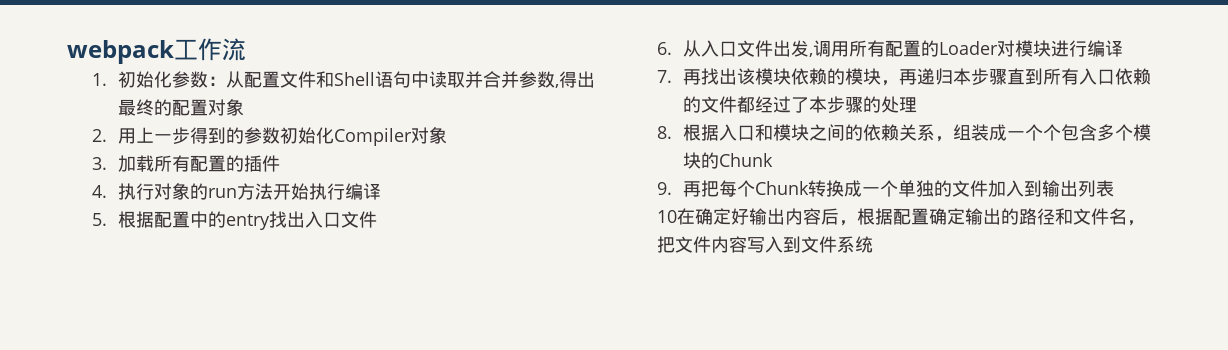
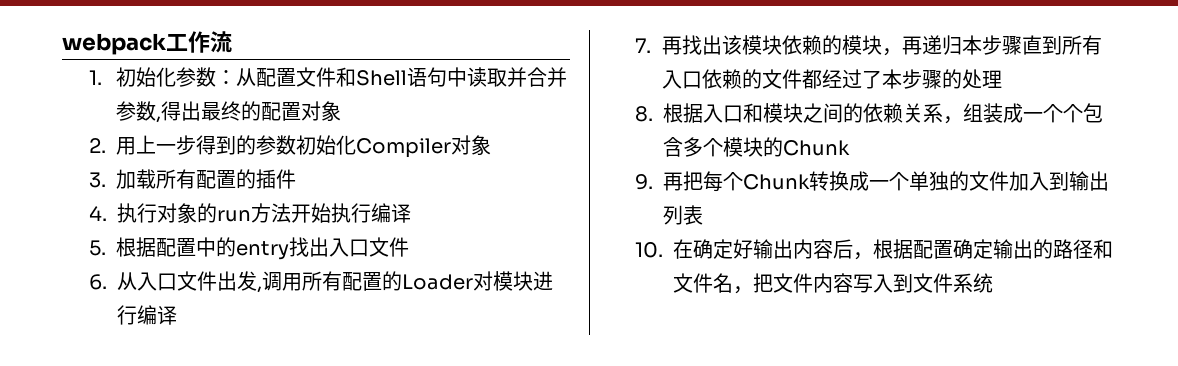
[657,210,678,223] 10 -> [635,242,664,258] 10.

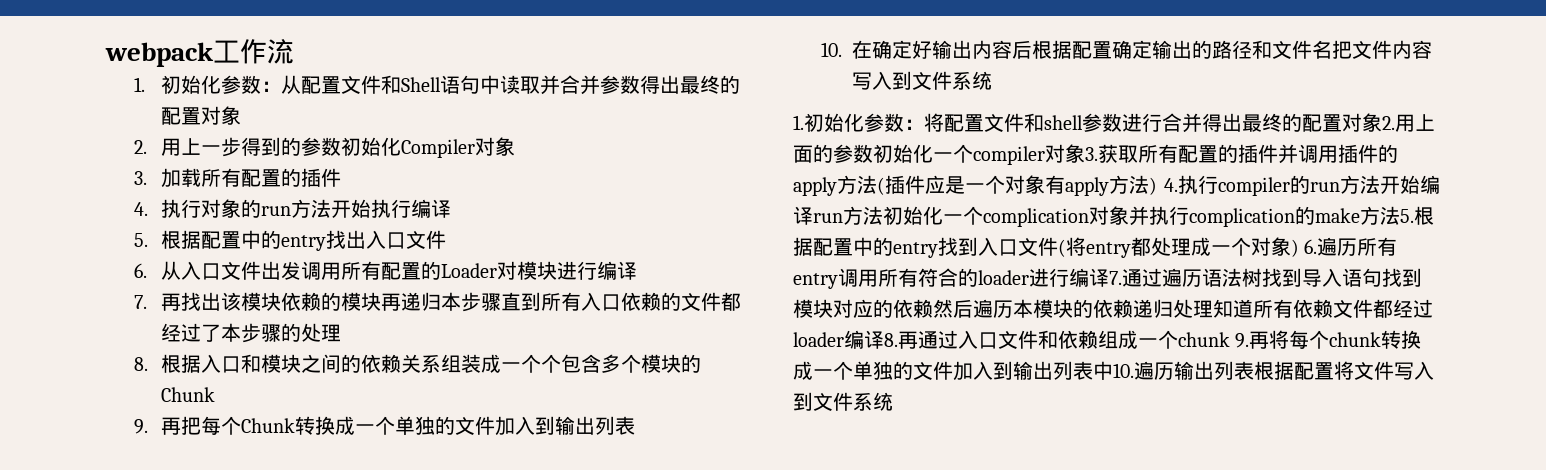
[156,116,162,123] , -> (641, 84) none
[257,286,263,293] , -> (302, 270) none
[882,48,903,56] ， -> (382, 301) none
[943,116,964,124] ， -> (442, 363) none
[853,252,874,260] ， -> (1032, 49) none
[733,286,754,294] ， -> (1332, 49) none
(994, 283) none -> [793,113,1435,133] [793,144,1398,165] [793,175,1440,196] [793,206,1434,227] [793,237,1398,258] [793,268,1422,289] [793,299,1433,318] [793,330,1422,349] [793,361,1434,381] [793,392,893,411] // 1.初始化参数：将配置文件和shell参数进行合并得出最终的配置对象2.用上面的参数初始化一个compiler对象3.获取所有配置的插件并调用插件的apply方法(插件应是一个对象有apply方法) 4.执行compiler的run方法开始编译run方法初始化一个complication对象并执行complication的make方法5.根据配置中的entry找到入口文件(将entry都处理成一个对象) 6.遍历所有entry调用所有符合的loader进行编译7.通过遍历语法树找到导入语句找到模块对应的依赖然后遍历本模块的依赖递归处理知道所有依赖文件都经过loader编译8.再通过入口文件和依赖组成一个chunk 9.再将每个chunk转换成一个单独的文件加入到输出列表中10.遍历输出列表根据配置将文件写入到文件系统

